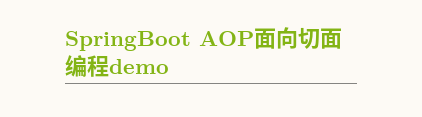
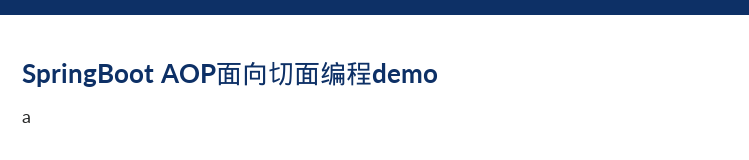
(169, 66) none -> [22,114,31,123] // a

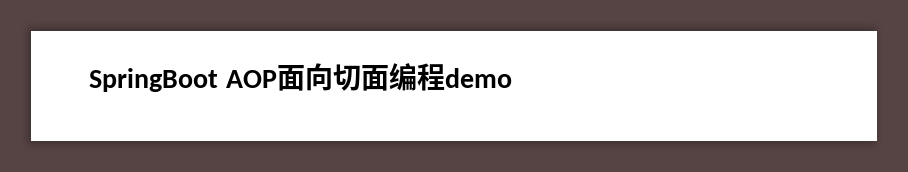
[22,114,31,123] // a -> (512, 78) none

